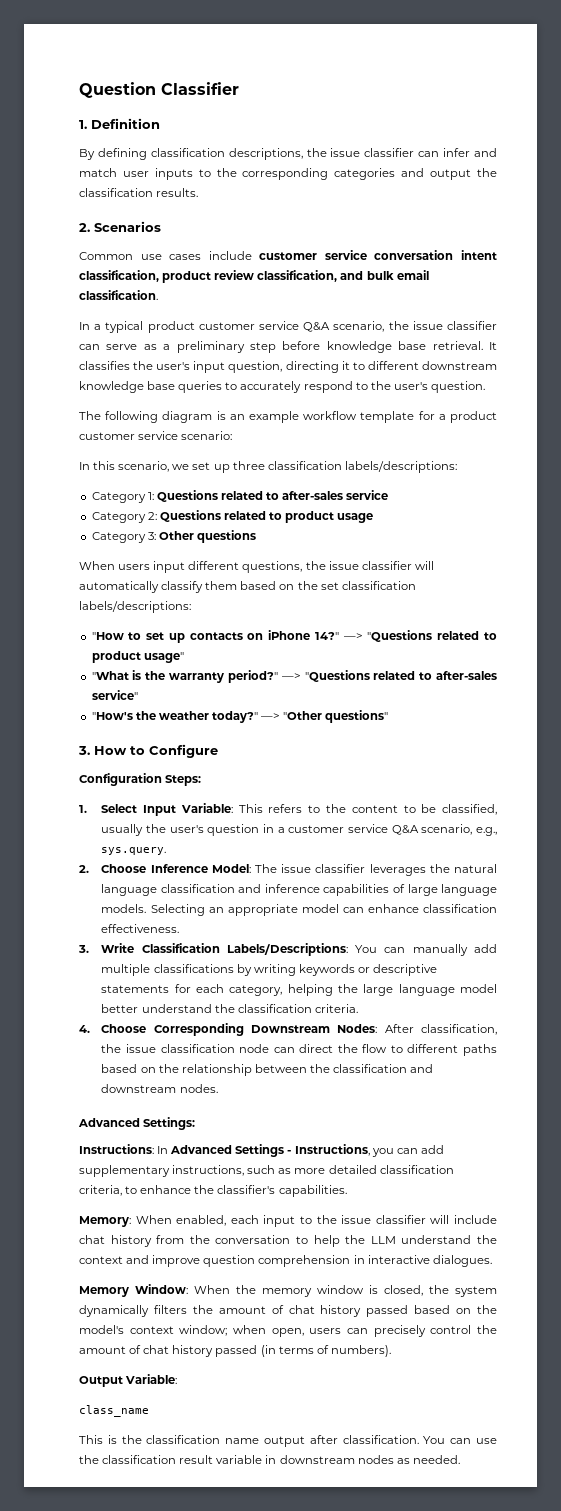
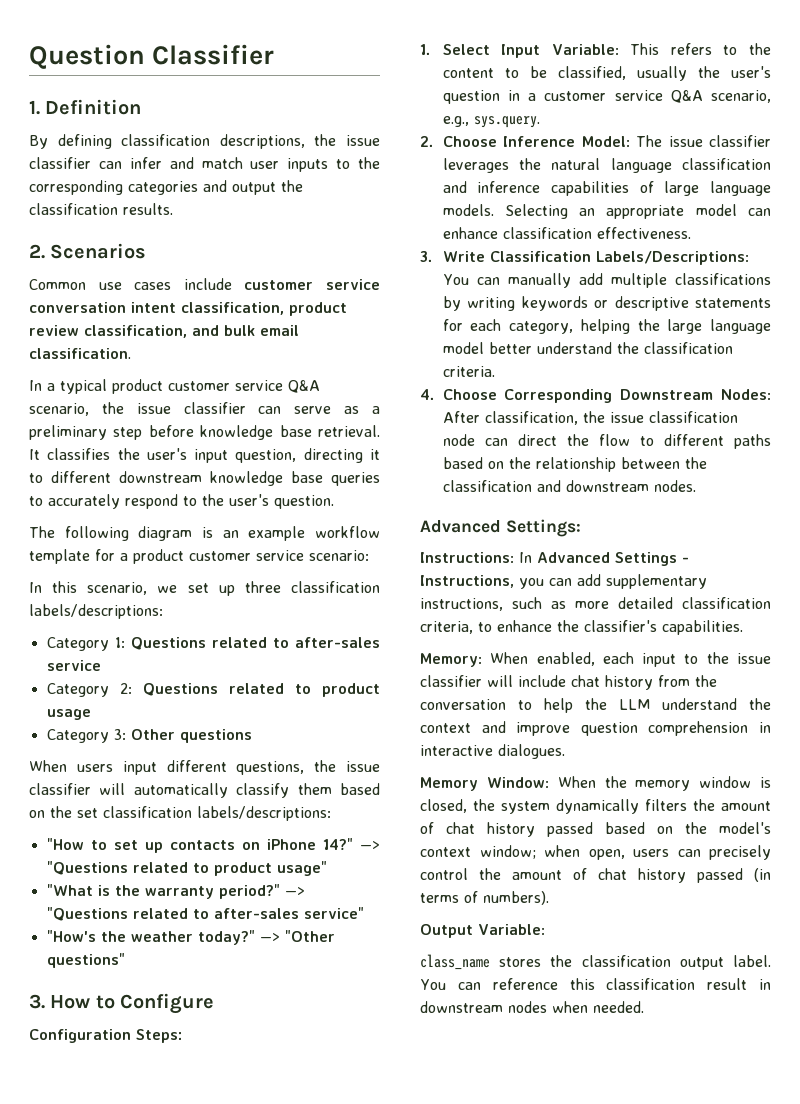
[79,1435,498,1447] [79,1455,99,1464] // This is the classification name output after classification. You can use the -> [499,955,771,970] [420,978,595,990] stores the classification output label. You can reference this
[216,1455,263,1464] variable -> (748, 984) none
[396,1458,410,1464] as -> [552,1001,588,1013] when

